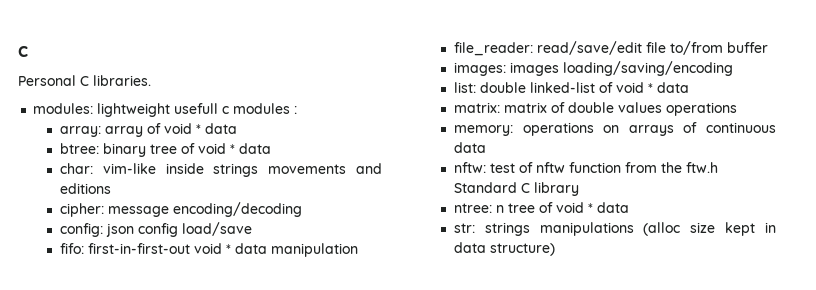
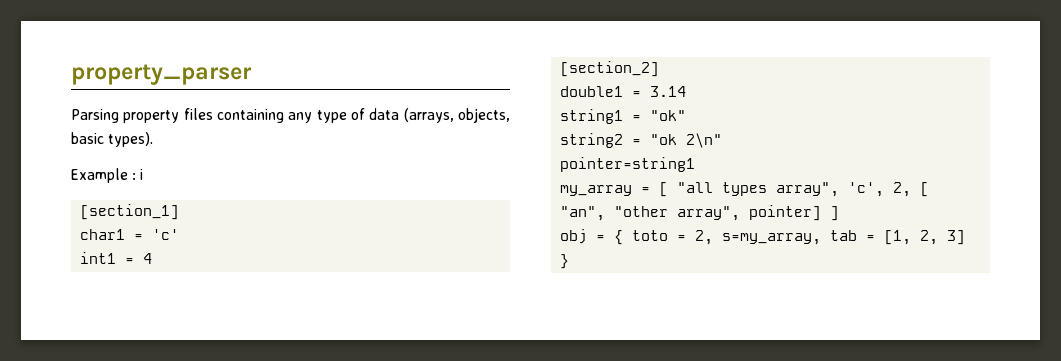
[18,46,28,57] [18,75,151,86] [33,103,298,117] [59,123,237,137] [59,143,271,157] [59,163,382,177] [59,183,111,194] [59,202,302,217] [59,222,252,237] [59,243,358,257] [453,41,768,56] [453,61,733,76] [453,82,689,93] [453,102,737,116] [453,122,776,136] [453,142,486,153] [453,162,718,173] [453,182,579,196] [453,202,629,213] [453,222,776,236] [453,242,555,256] c // Personal C libraries. // modules: lightweight usefull c modules : // array: array of void * data // btree: binary tree of void * data // char: vim-like inside strings movements and editions // cipher: message encoding/decoding // config: json config load/save // fifo: first-in-first-out void * data manipulation // file_reader: read/save/edit file to/from buffer // images: images loading/saving/encoding // list: double linked-list of void * data // matrix: matrix of double values operations // memory: operations on arrays of continuous data // nftw: test of nftw function from the ftw.h Standard C library // ntree: n tree of void * data // str: strings manipulations (alloc size kept in data structure) -> [71,64,252,85] [71,108,510,123] [71,132,154,147] [71,168,144,183] [80,204,180,220] [80,229,180,240] [80,252,153,264] [560,61,660,77] [560,86,687,97] [560,109,687,124] [560,133,723,148] [560,157,696,172] [560,182,930,197] [560,205,840,221] [560,229,966,245] [560,254,570,269] property_parser // Parsing property files containing any type of data (arrays, objects, basic types). // Example : i // [section_1] // char1 = 'c' // int1 = 4 // [section_2] // double1 = 3.14 // string1 = "ok" // string2 = "ok 2\n" // pointer=string1 // my_array = [ "all types array", 'c', 2, [ "an", "other array", pointer] ] // obj = { toto = 2, s=my_array, tab = [1, 2, 3] }

